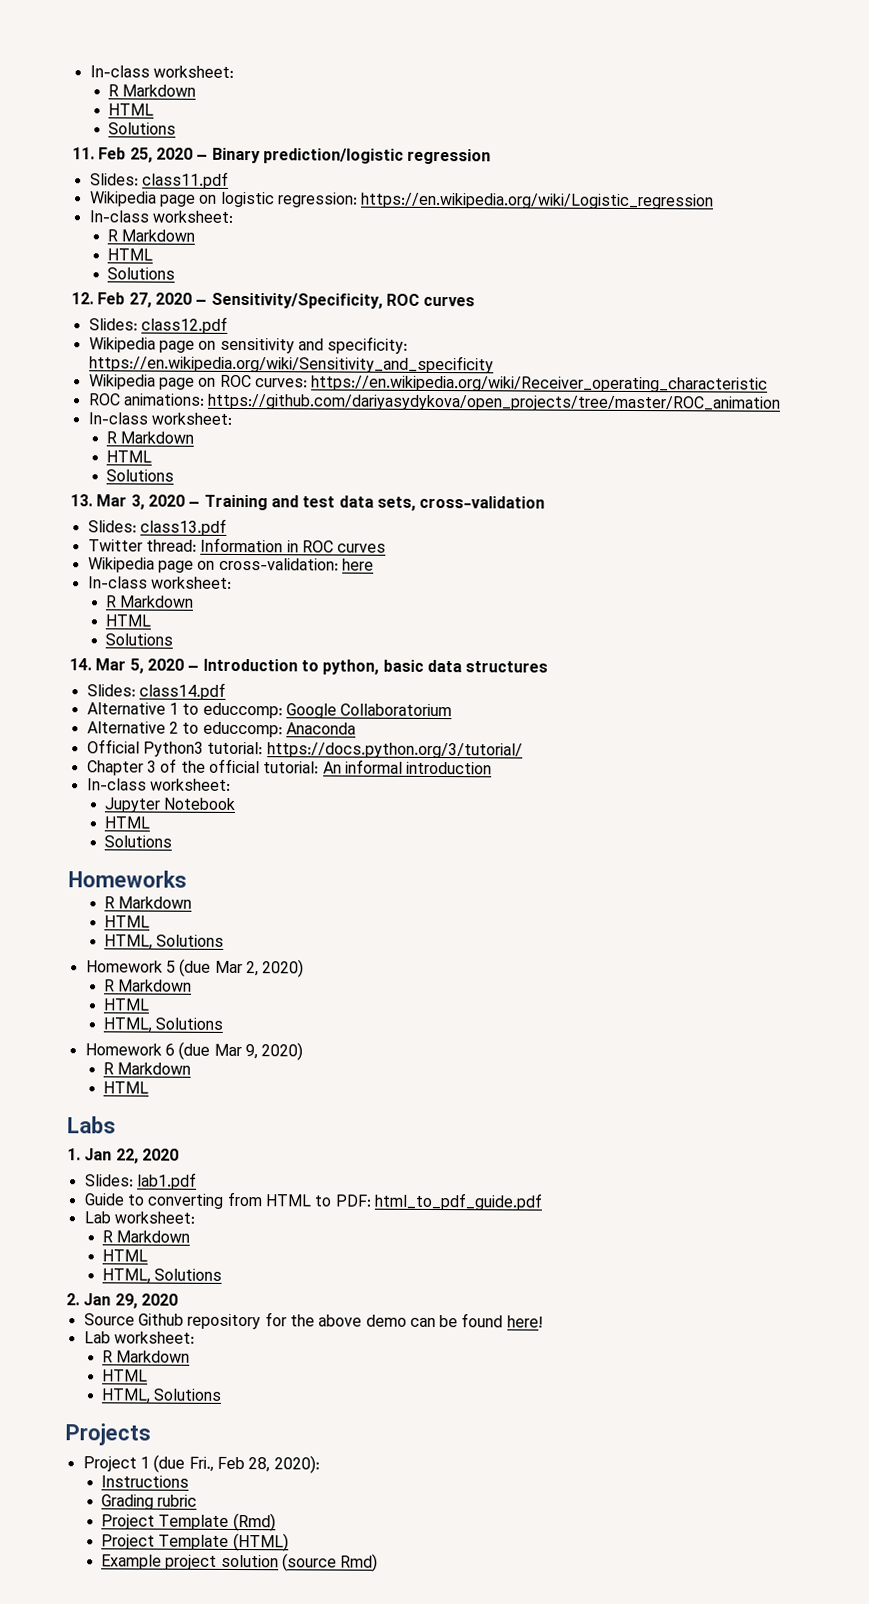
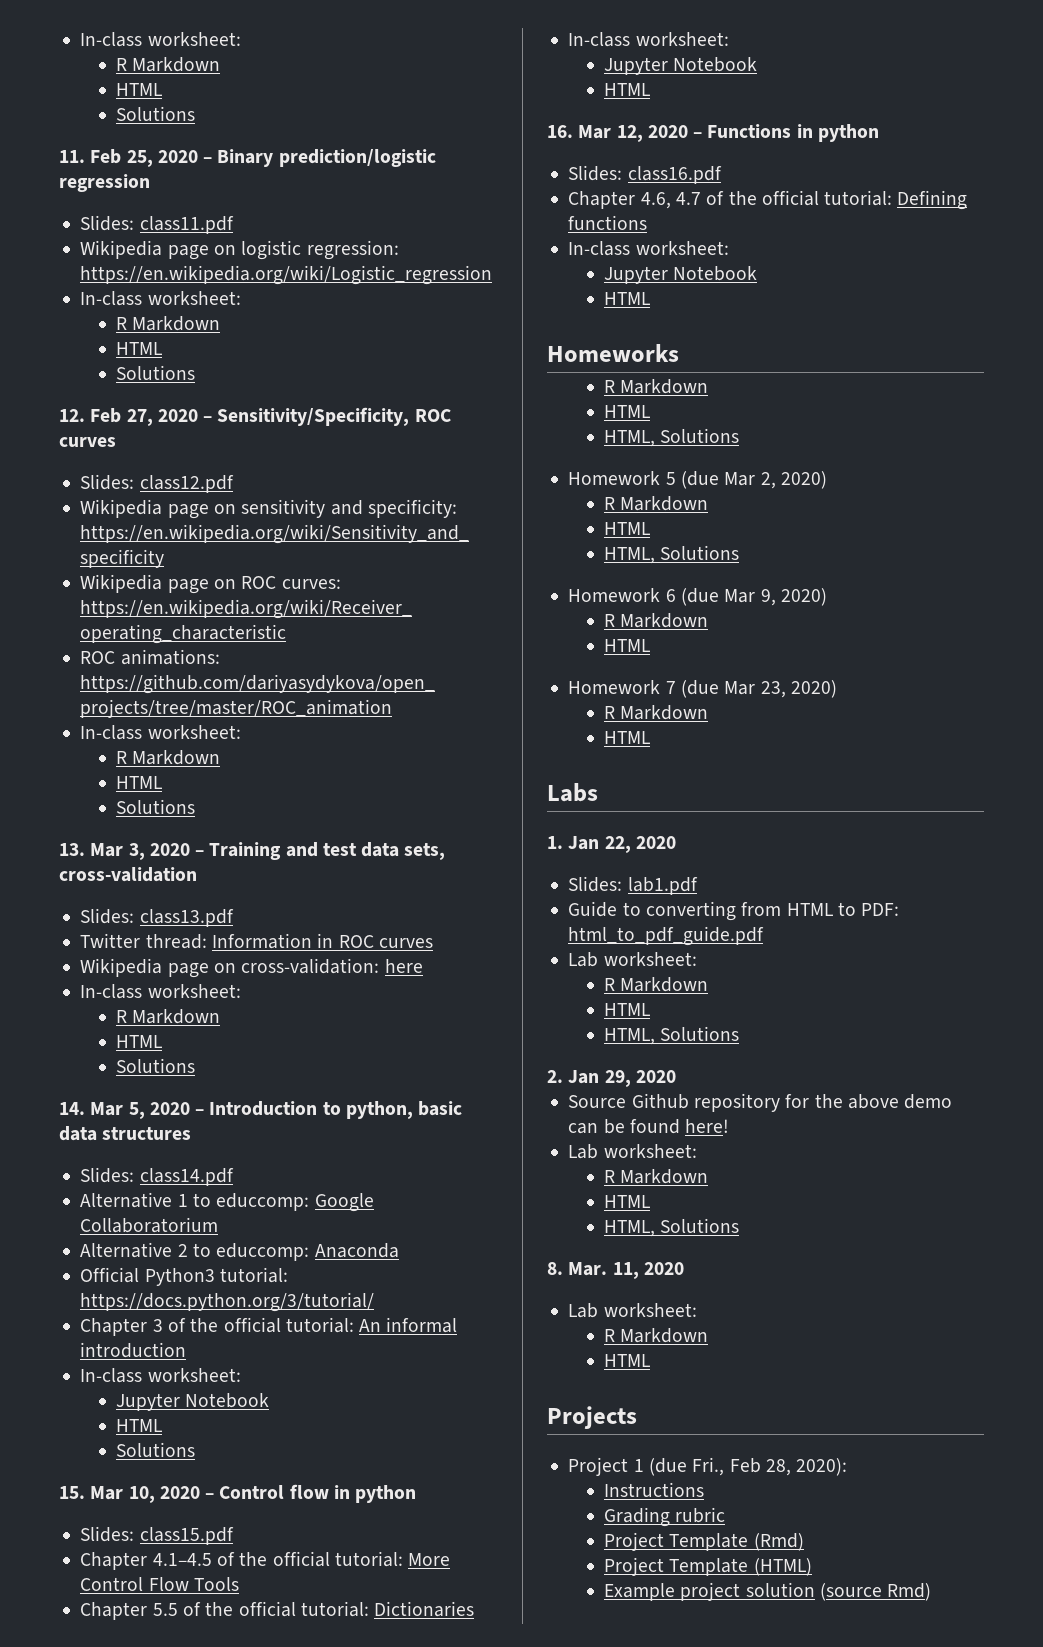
(173, 841) none -> [59,1484,417,1503] [80,1526,234,1545] [80,1551,451,1570] [80,1577,239,1591] [80,1601,475,1620] [568,32,729,47] [604,57,758,75] [604,83,651,96] [547,124,879,142] [568,165,722,184] [568,190,968,210] [568,215,648,230] [568,241,729,256] [604,266,758,284] [604,292,651,305] // 15. Mar 10, 2020 – Control flow in python // Slides: class15.pdf // Chapter 4.1–4.5 of the official tutorial: More Control Flow Tools // Chapter 5.5 of the official tutorial: Dictionaries // In-class worksheet: // Jupyter Notebook // HTML // 16. Mar 12, 2020 – Functions in python // Slides: class16.pdf // Chapter 4.6, 4.7 of the official tutorial: Defining functions // In-class worksheet: // Jupyter Notebook // HTML
(150, 1087) none -> [568,680,837,698] [604,705,709,720] [604,731,651,744] // Homework 7 (due Mar 23, 2020) // R Markdown // HTML
(223, 1394) none -> [547,1262,684,1279] [568,1303,697,1318] [604,1328,709,1343] [604,1354,651,1367] // 8. Mar. 11, 2020 // Lab worksheet: // R Markdown // HTML

